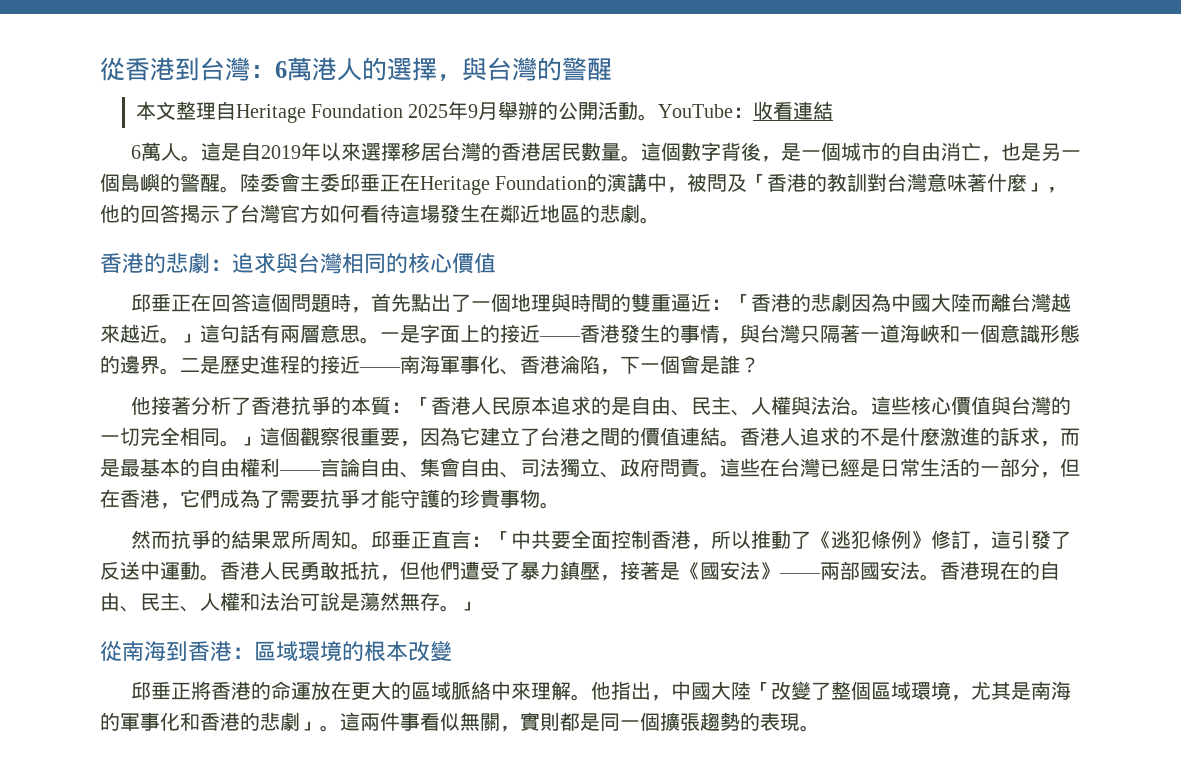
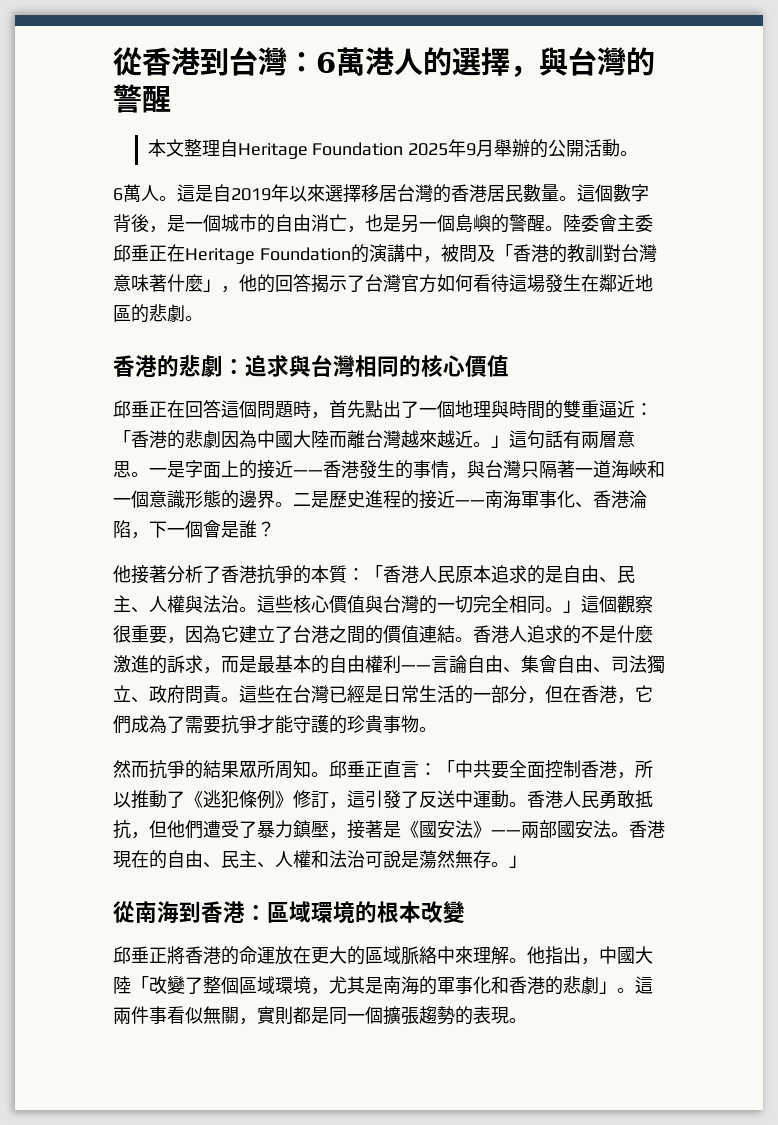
[658,101,834,120] YouTube：收看連結 -> (639, 153) none

